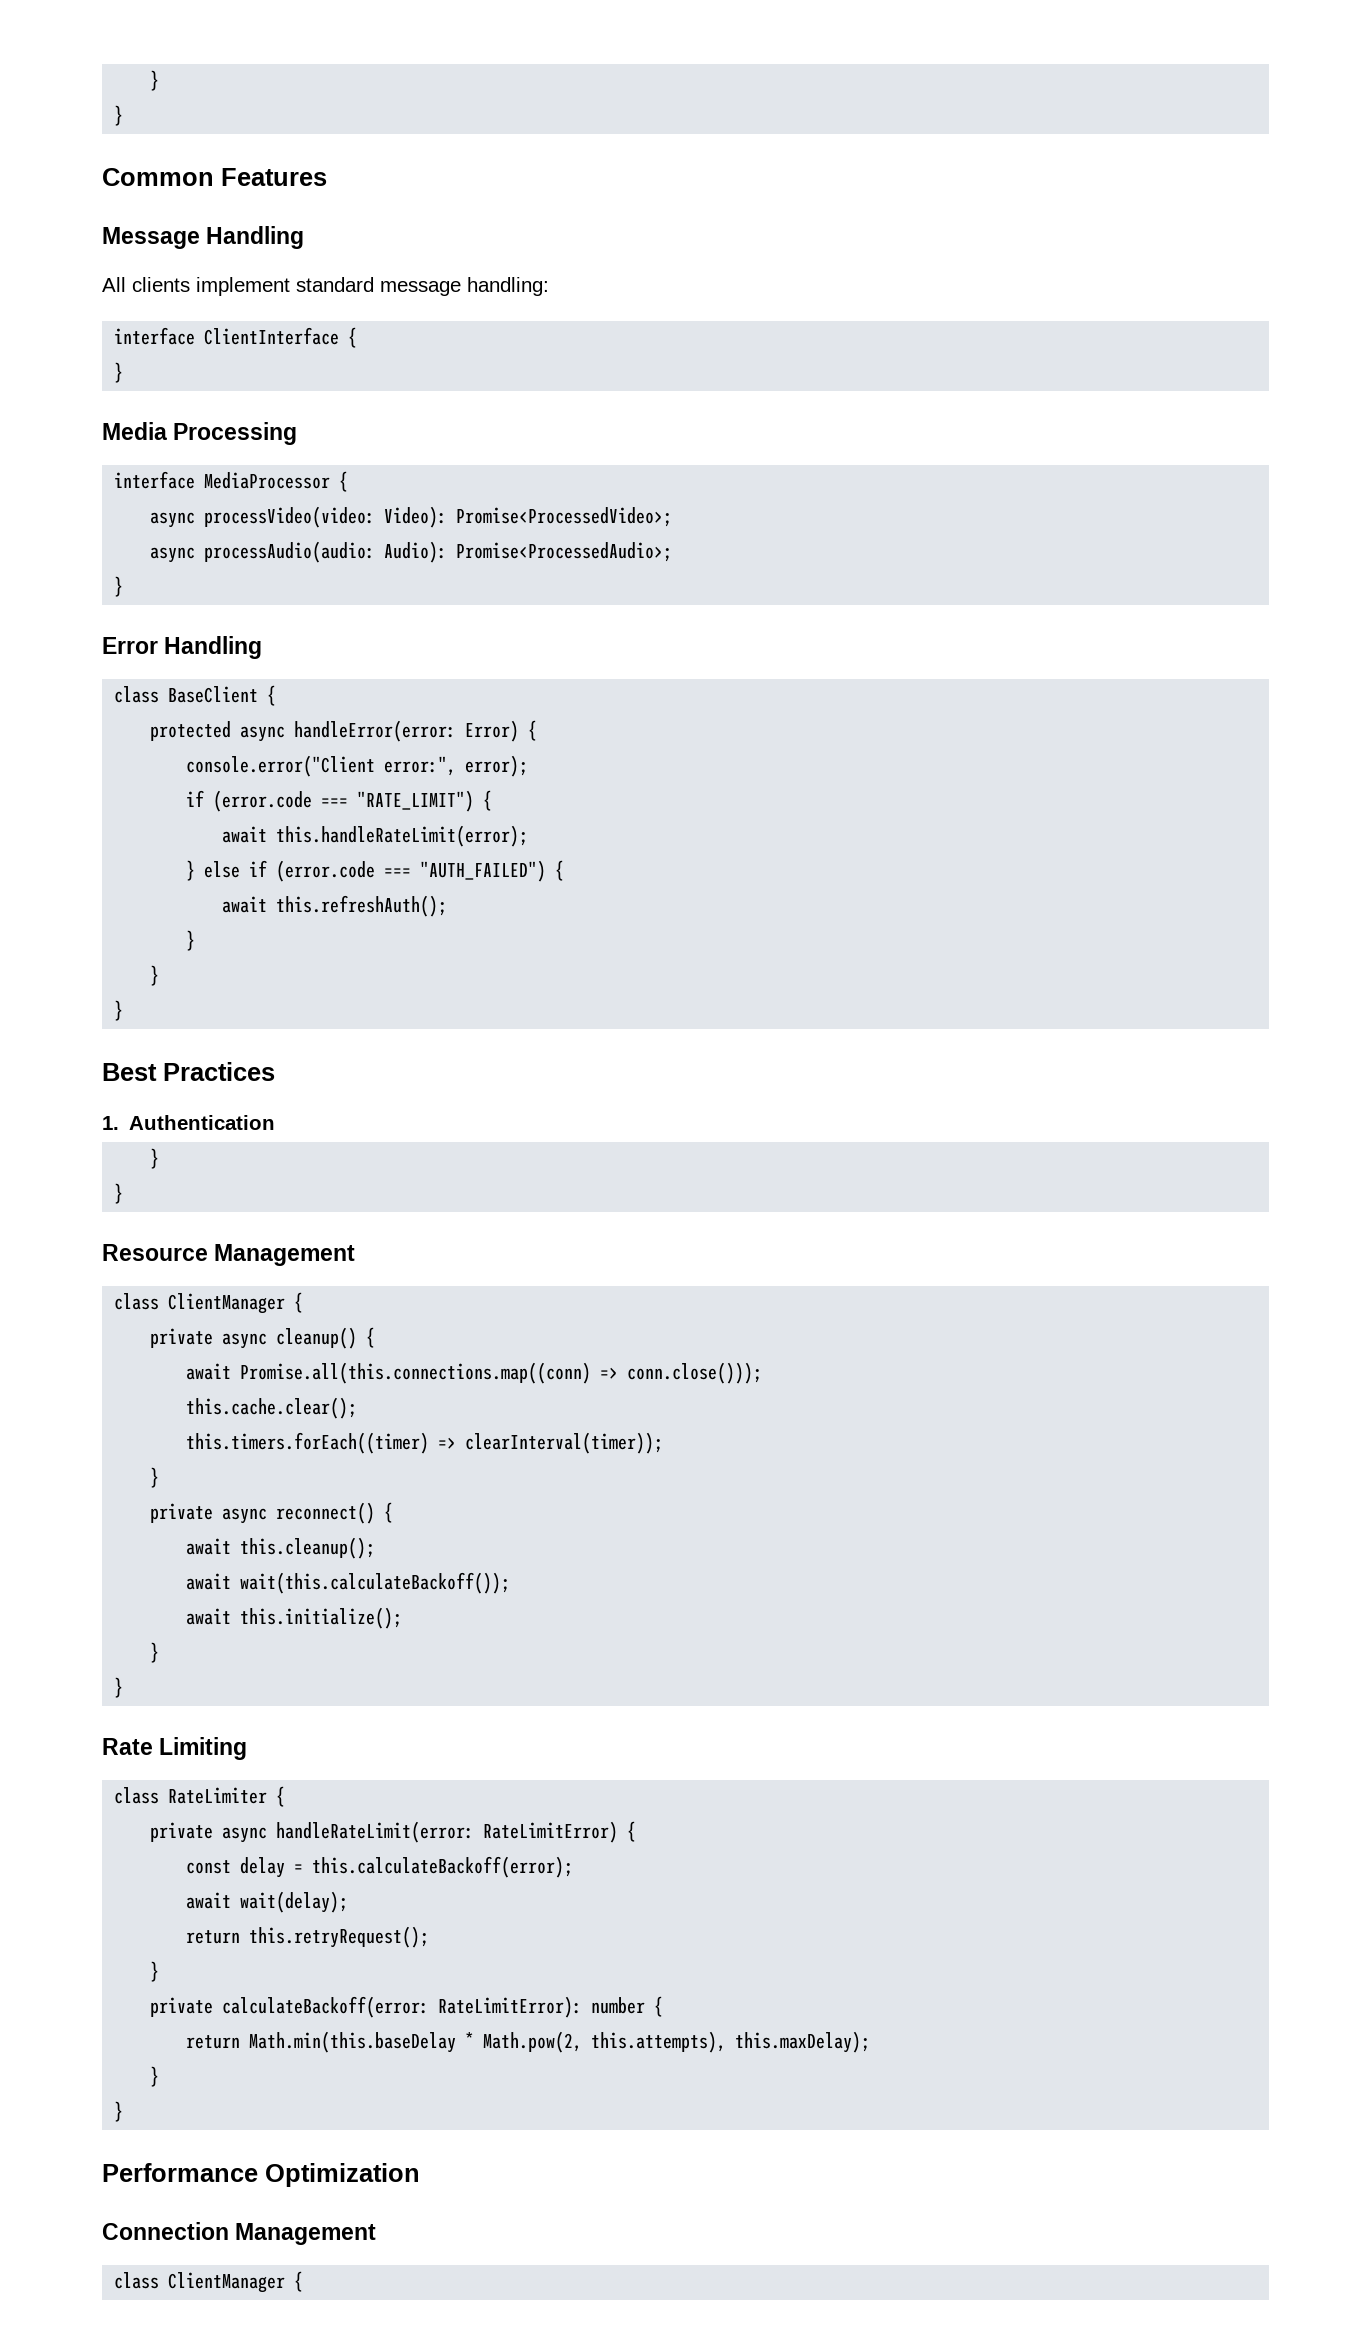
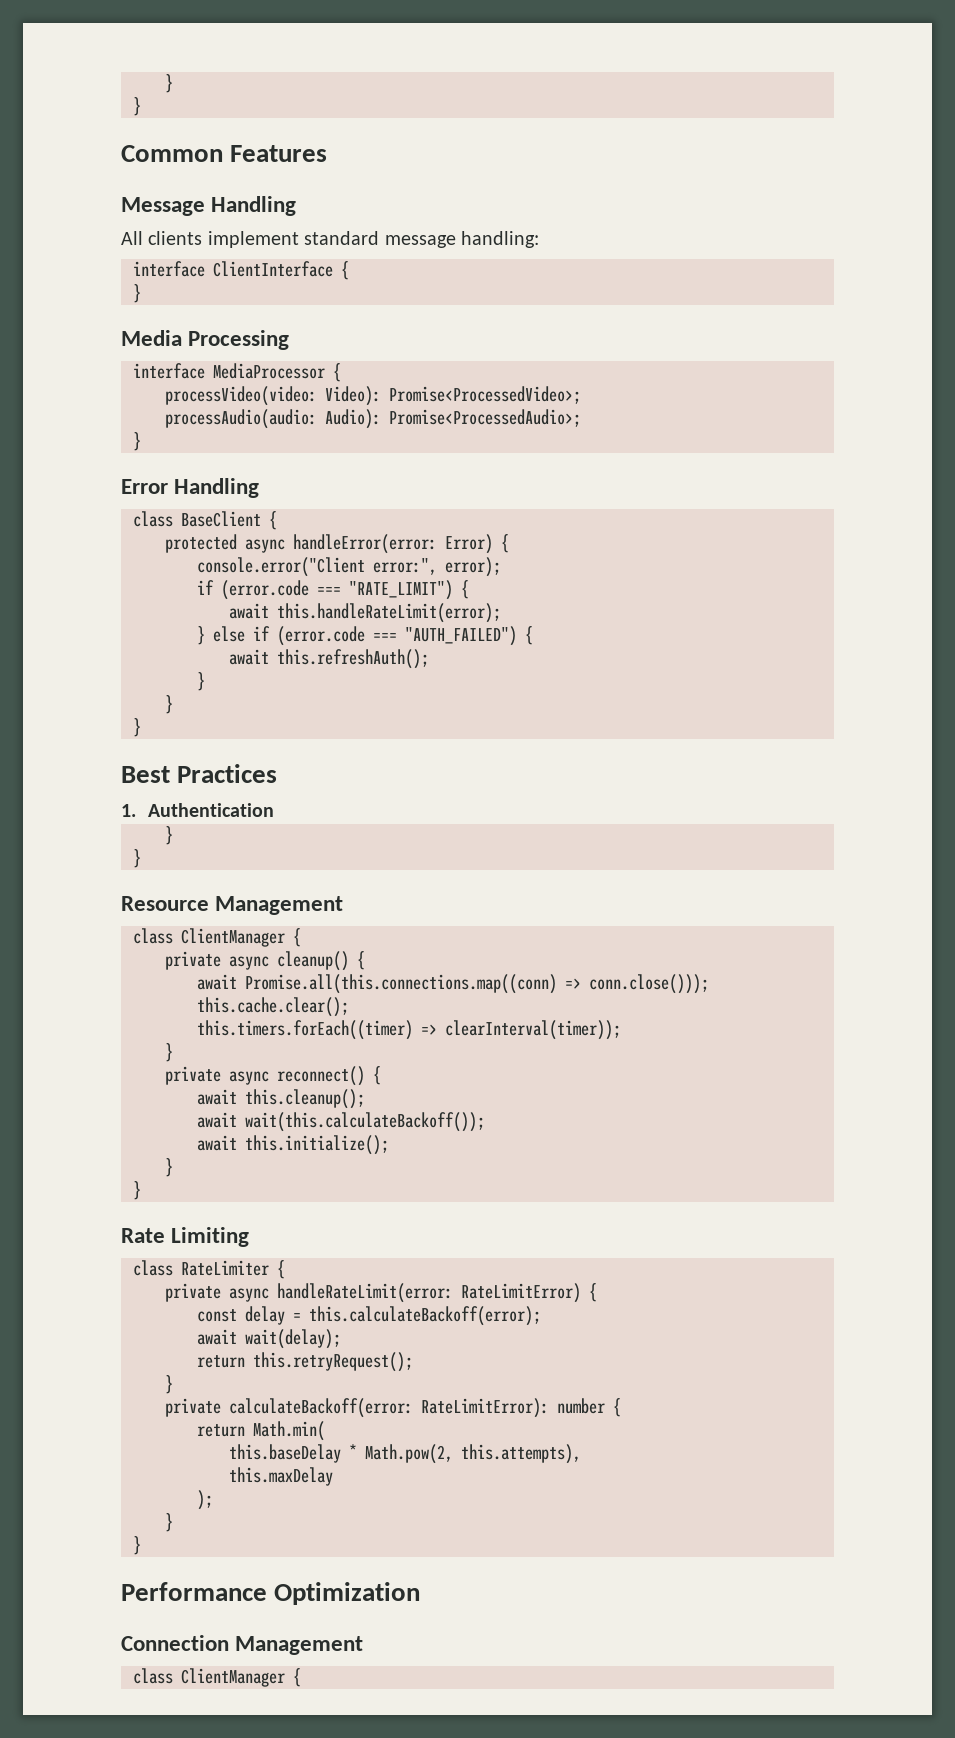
[150,512,196,528] async -> (341, 372) none
[150,547,196,563] async -> (581, 395) none
[249,2031,457,2053] Math.min(this.baseDelay -> [253,1421,325,1441] [229,1444,341,1463] Math.min( // this.baseDelay
[735,2031,871,2053] this.maxDelay); -> [229,1467,333,1486] [197,1490,213,1510] // this.maxDelay // );

